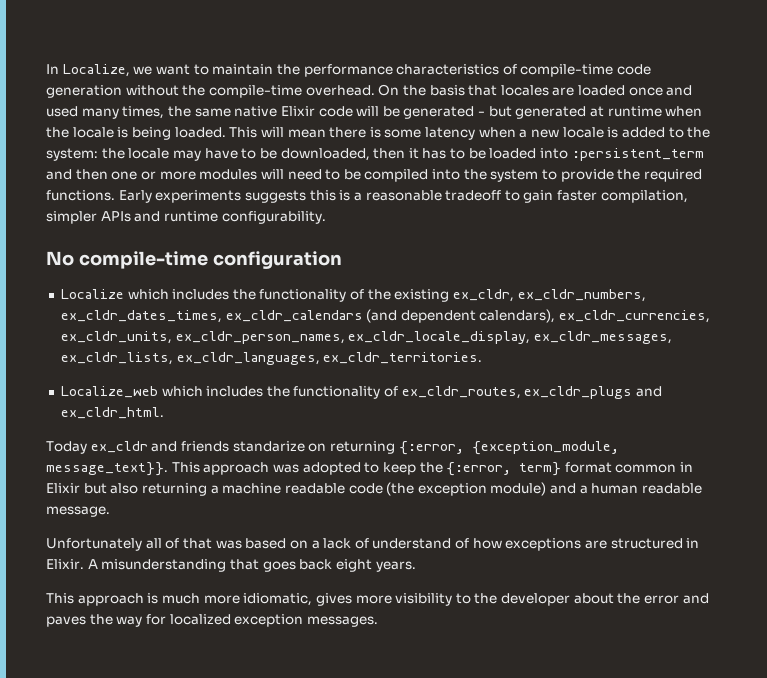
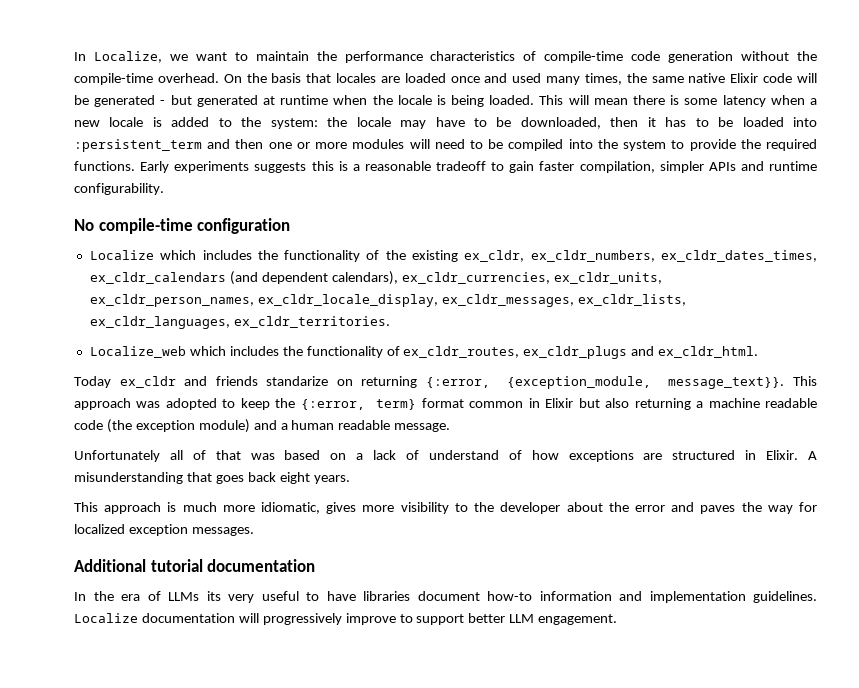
(378, 621) none -> [74,559,316,572] [74,591,817,603] [74,613,618,625] // Additional tutorial documentation // In the era of LLMs its very useful to have libraries document how-to information and implementation guidelines. Localize documentation will progressively improve to support better LLM engagement.

